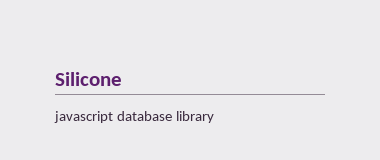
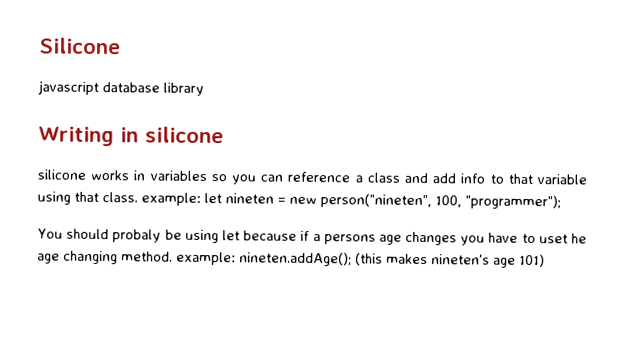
(214, 117) none -> [38,126,224,147] [37,169,587,185] [37,191,561,210] [37,228,587,246] [37,250,545,268] // Writing in silicone // silicone works in variables so you can reference a class and add info to that variable using that class. example: let nineten = new person("nineten", 100, "programmer"); // You should probaly be using let because if a persons age changes you have to uset he age changing method. example: nineten.addAge(); (this makes nineten's age 101)

